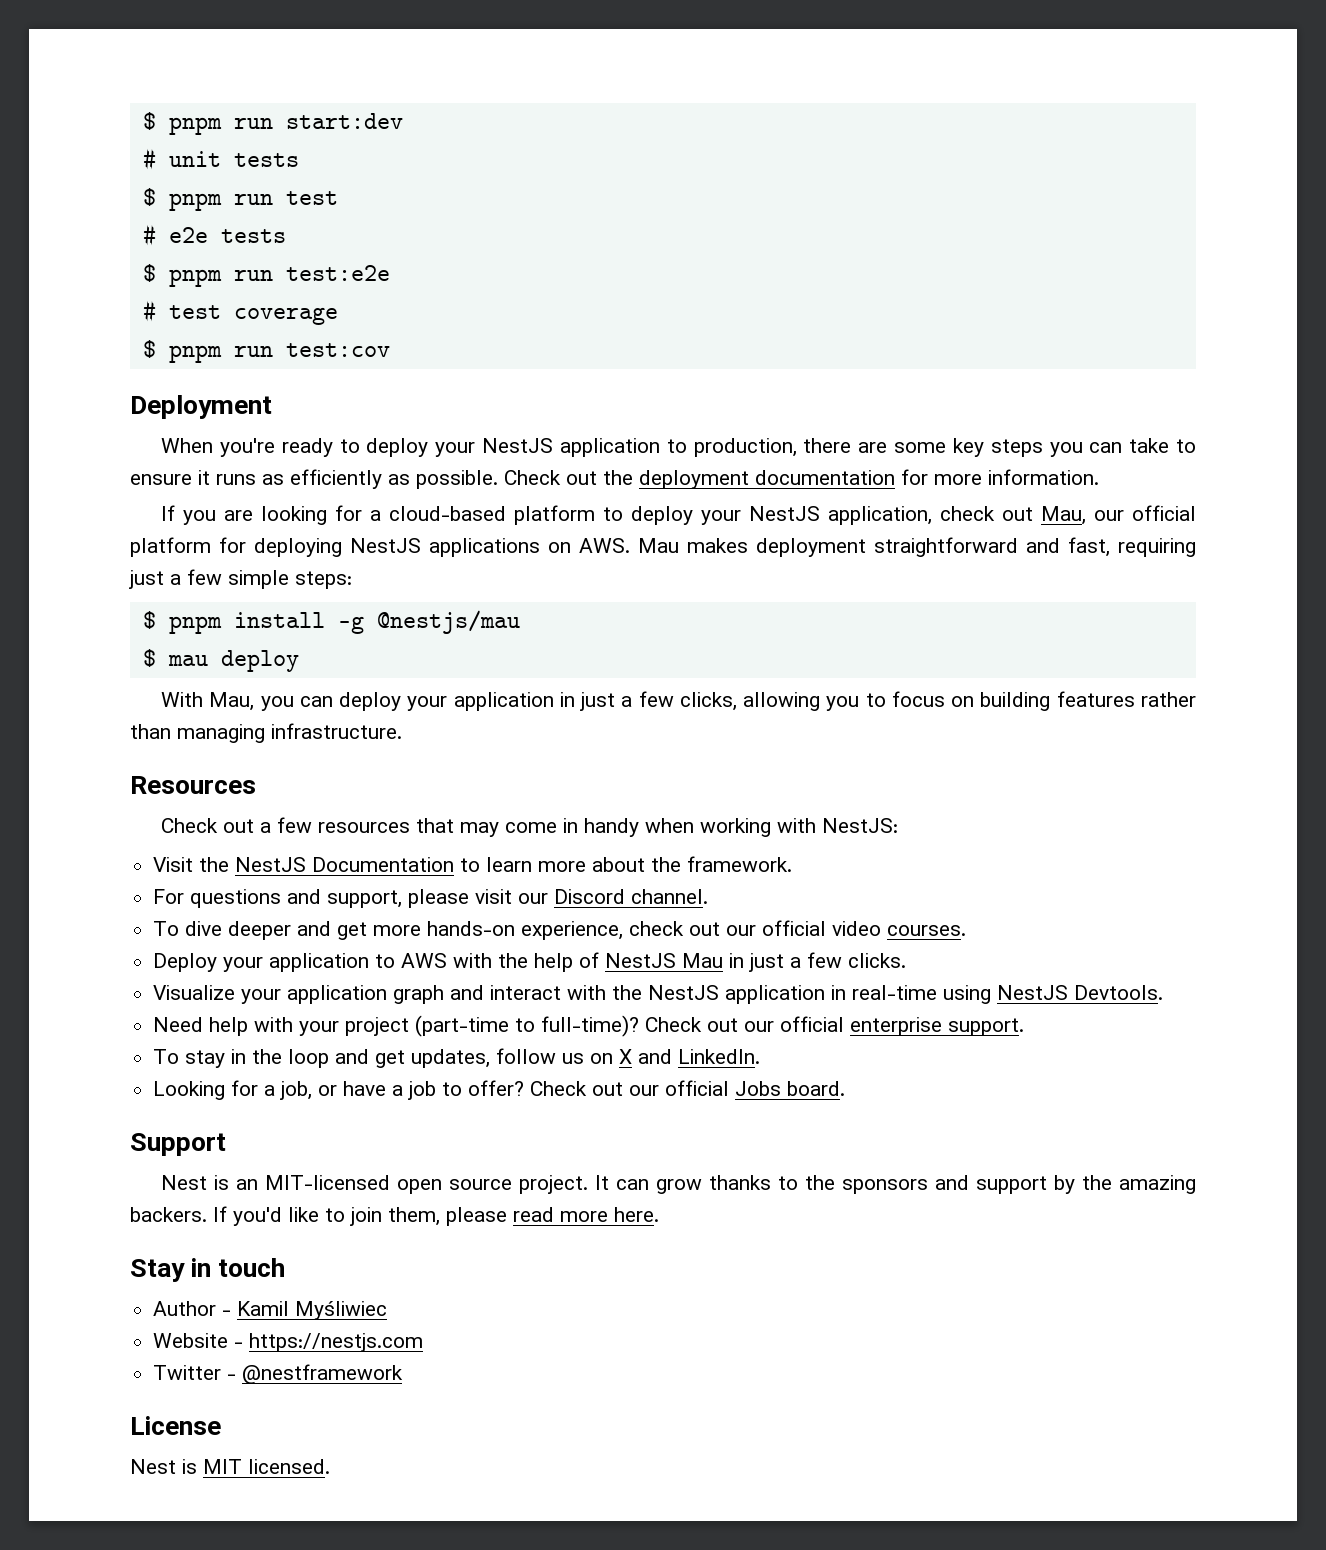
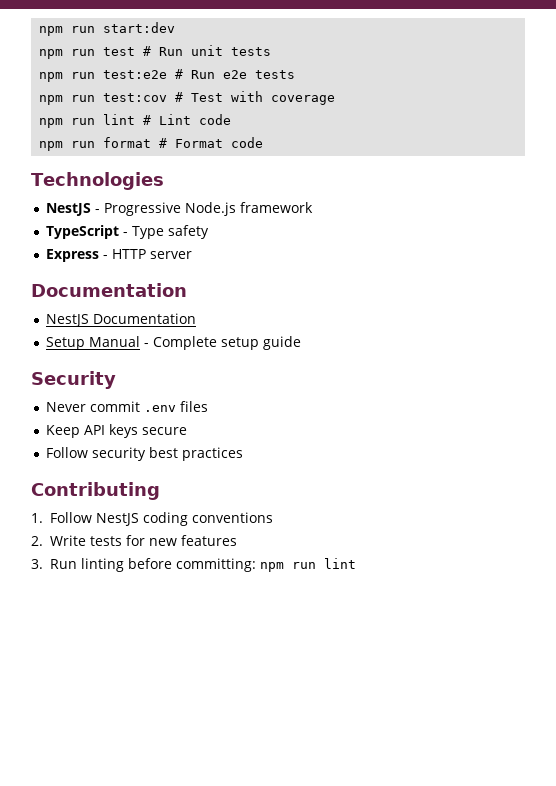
[142,112,222,135] $ pnpm -> [39,26,64,36] npm
[142,148,299,170] [142,188,338,211] [142,224,286,246] [142,264,390,287] [142,300,338,325] [142,340,390,363] [130,395,272,419] [161,438,1196,457] [130,469,1099,489] [161,505,1197,525] [130,537,1196,557] [129,569,352,589] [142,610,520,634] [142,649,299,672] [161,691,1196,711] [130,723,402,743] [130,776,256,794] [161,817,899,837] [153,856,793,872] [153,889,709,908] [153,920,967,940] [153,952,907,972] [153,985,1164,1004] [153,1015,1025,1037] [153,1048,761,1068] [153,1080,846,1100] [130,1133,226,1156] [161,1175,1196,1194] [130,1206,659,1226] [130,1258,286,1282] [153,1301,388,1320] [153,1333,424,1352] [153,1364,404,1384] [130,1416,221,1435] [130,1459,330,1474] # unit tests // $ pnpm run test // # e2e tests // $ pnpm run test:e2e // # test coverage // $ pnpm run test:cov // Deployment // When you're ready to deploy your NestJS application to production, there are some key steps you can take to ensure it runs as efficiently as possible. Check out the deployment documentation for more information. // If you are looking for a cloud-based platform to deploy your NestJS application, check out Mau, our official platform for deploying NestJS applications on AWS. Mau makes deployment straightforward and fast, requiring just a few simple steps: // $ pnpm install -g @nestjs/mau // $ mau deploy // With Mau, you can deploy your application in just a few clicks, allowing you to focus on building features rather than managing infrastructure. // Resources // Check out a few resources that may come in handy when working with NestJS: // Visit the NestJS Documentation to learn more about the framework. // For questions and support, please visit our Discord channel. // To dive deeper and get more hands-on experience, check out our official video courses. // Deploy your application to AWS with the help of NestJS Mau in just a few clicks. // Visualize your application graph and interact with the NestJS application in real-time using NestJS Devtools. // Need help with your project (part-time to full-time)? Check out our official enterprise support. // To stay in the loop and get updates, follow us on X and LinkedIn. // Looking for a job, or have a job to offer? Check out our official Jobs board. // Support // Nest is an MIT-licensed open source project. It can grow thanks to the sponsors and support by the amazing backers. If you'd like to join them, please read more here. // Stay in touch // Author - Kamil Myśliwiec // Website - https://nestjs.com // Twitter - @nestframework // License // Nest is MIT licensed. -> [39,45,272,59] [39,69,296,82] [39,91,336,105] [39,114,232,128] [39,137,264,151] [31,172,164,190] [45,202,313,216] [45,225,209,239] [45,249,192,262] [31,283,187,297] [45,313,196,327] [45,336,301,350] [31,371,116,389] [45,401,208,412] [45,424,187,438] [45,447,243,461] [31,482,160,500] [31,512,273,526] [31,535,237,546] [31,558,356,572] npm run test # Run unit tests // npm run test:e2e # Run e2e tests // npm run test:cov # Test with coverage // npm run lint # Lint code // npm run format # Format code // Technologies // NestJS - Progressive Node.js framework // TypeScript - Type safety // Express - HTTP server // Documentation // NestJS Documentation // Setup Manual - Complete setup guide // Security // Never commit .env files // Keep API keys secure // Follow security best practices // Contributing // 1. Follow NestJS coding conventions // 2. Write tests for new features // 3. Run linting before committing: npm run lint

